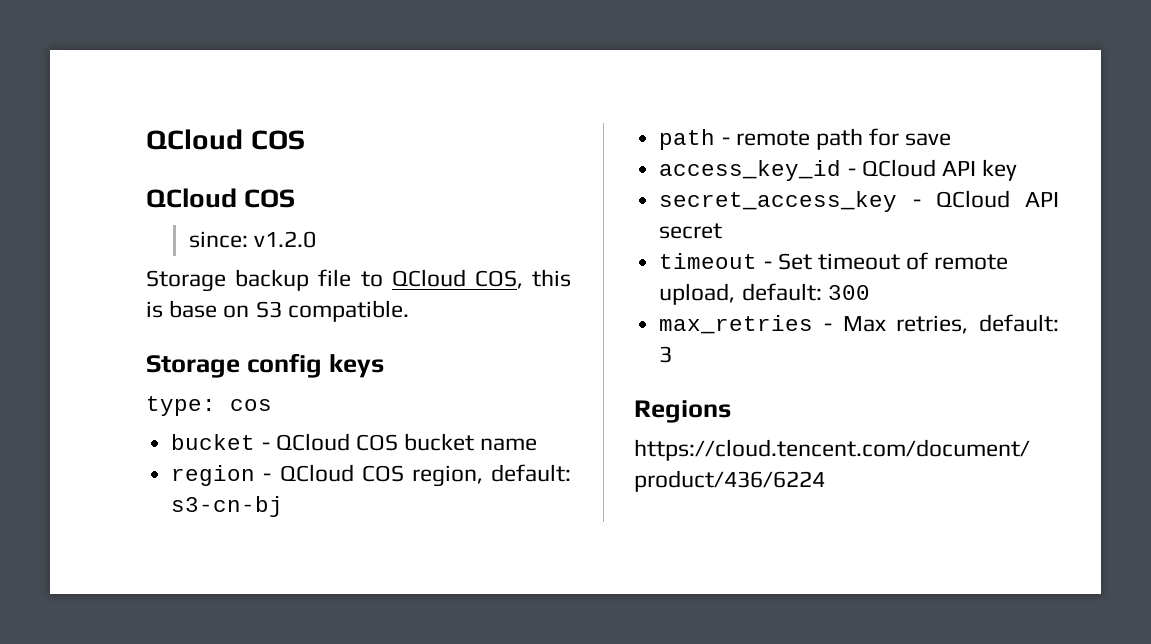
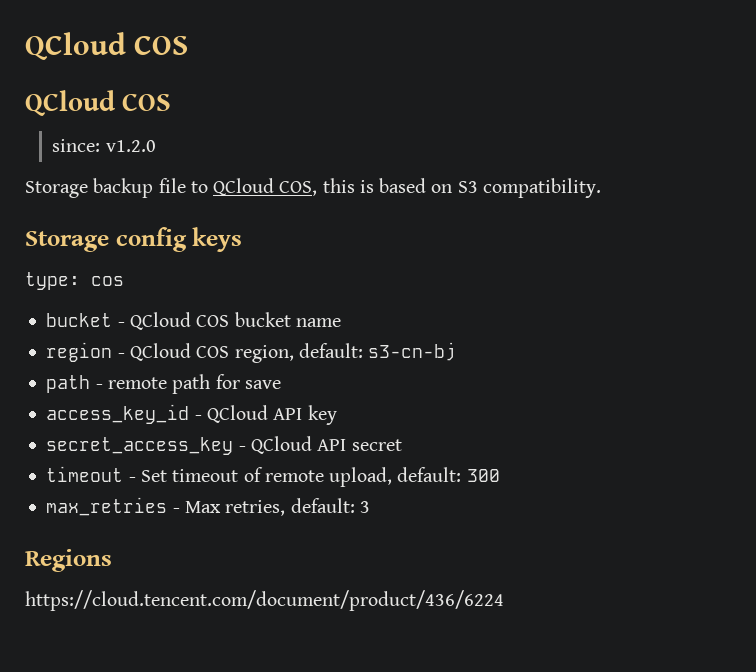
[169,300,218,318] base -> [379,178,427,193] based
[287,300,409,322] compatible. -> [482,178,601,198] compatibility.

